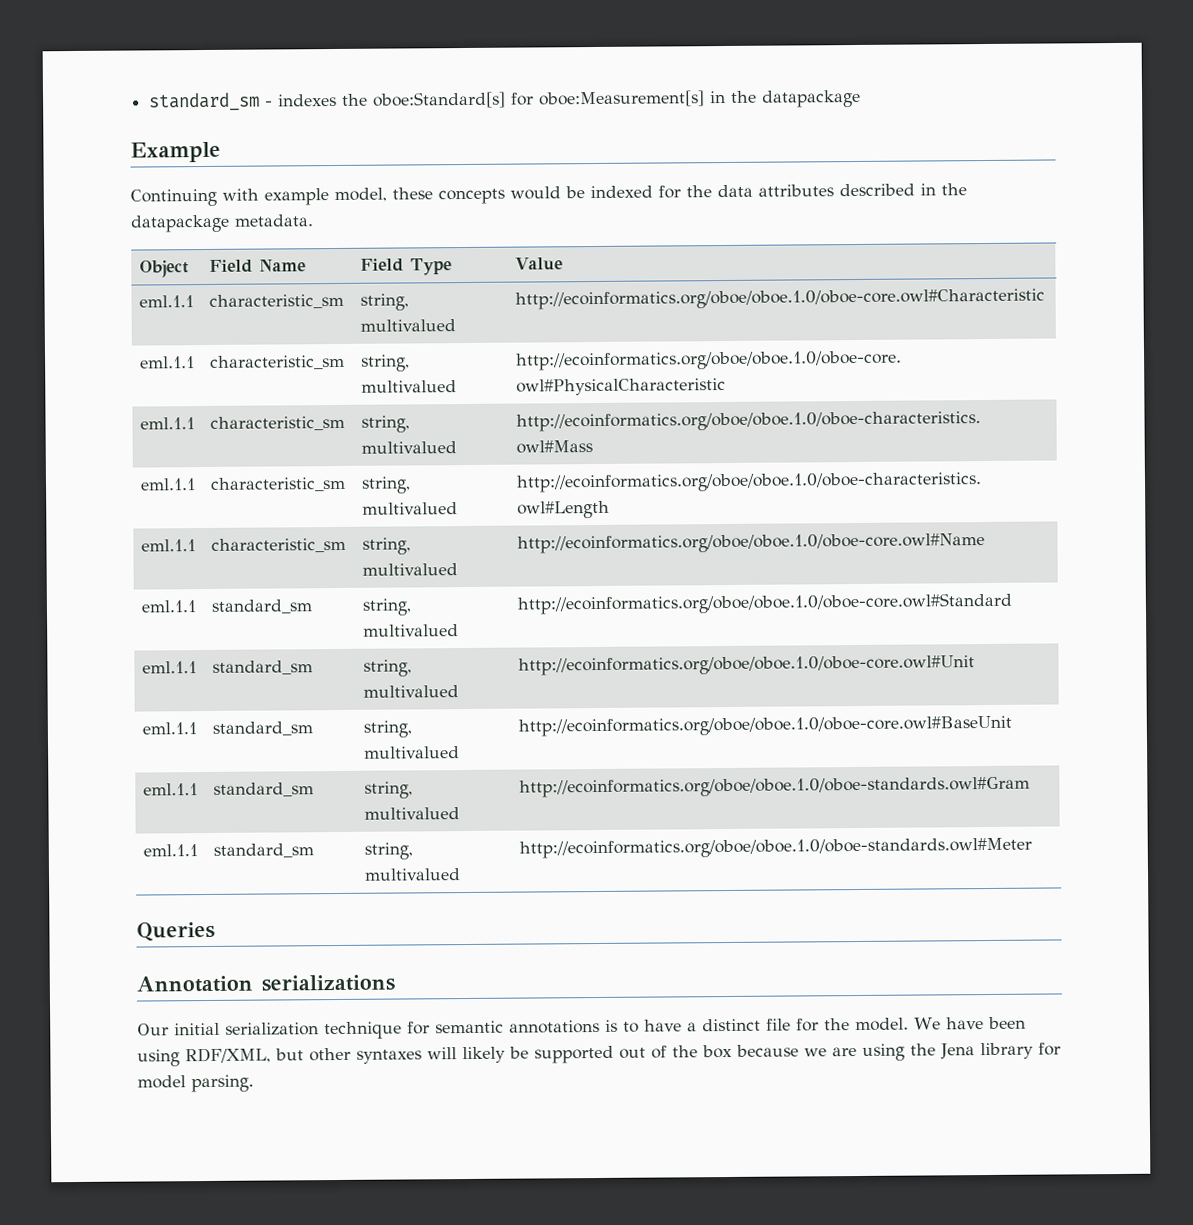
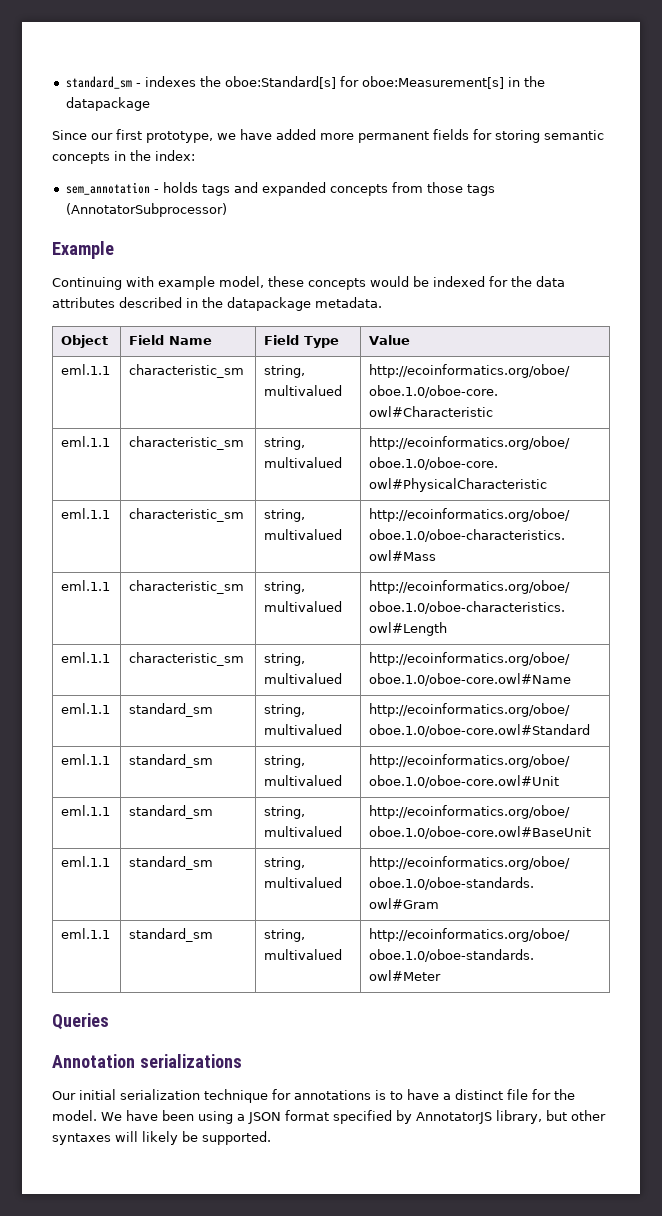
(862, 98) none -> [52,129,604,143] [52,150,195,164] [65,182,495,196] [65,203,227,217] // Since our first prototype, we have added more permanent fields for storing semantic concepts in the index: // sem_annotation - holds tags and expanded concepts from those tags (AnnotatorSubprocessor)
[435,1020,504,1034] semantic -> (291, 1094) none
[185,1047,271,1064] RDF/XML, -> [237,1110,542,1124] a JSON format specified by AnnotatorJS library,
[534,1042,1061,1064] [137,1074,254,1093] supported out of the box because we are using the Jena library for model parsing. -> [202,1131,271,1145] supported.

